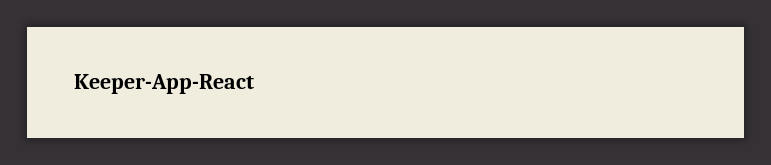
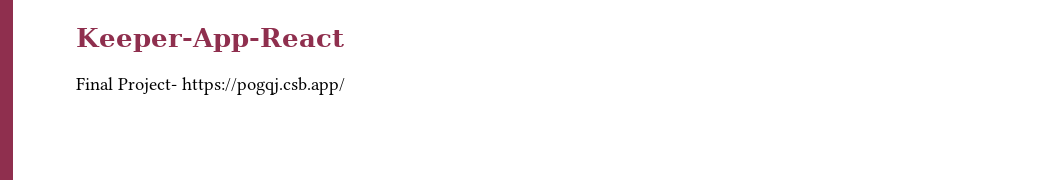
(254, 84) none -> [76,77,345,95] // Final Project- https://pogqj.csb.app/

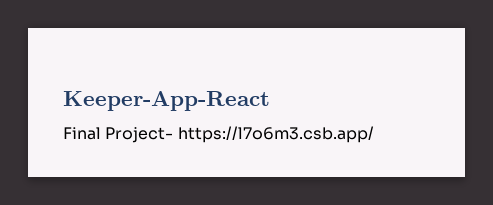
[182,77,345,95] https://pogqj.csb.app/ -> [177,126,374,143] https://l7o6m3.csb.app/

